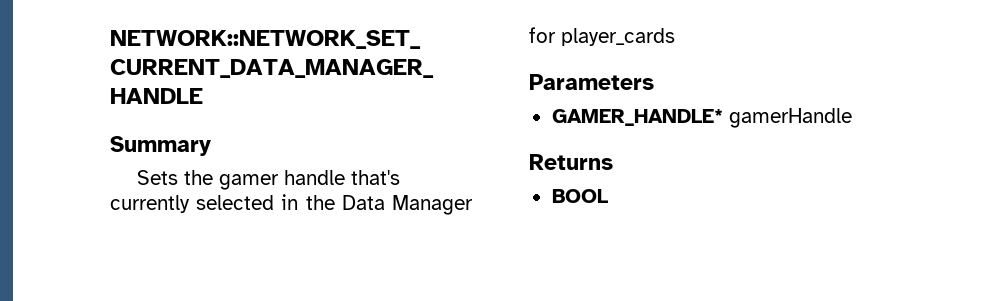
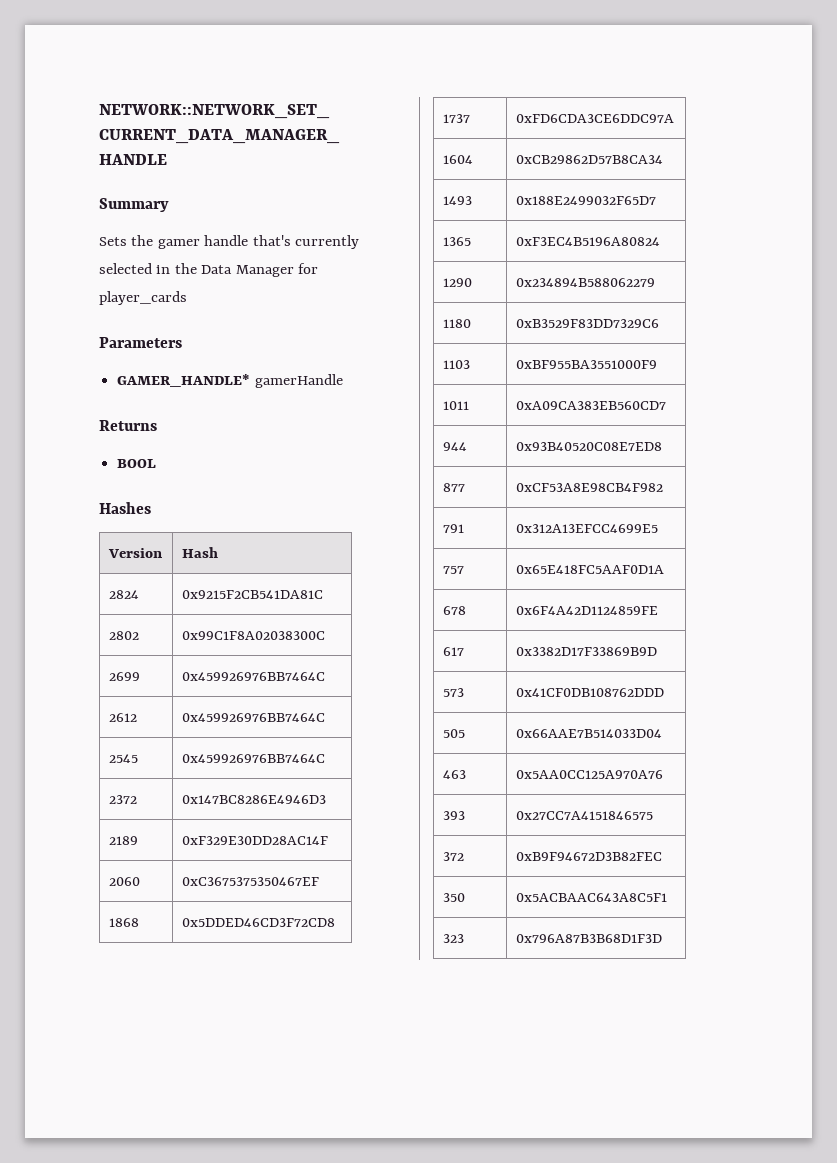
(608, 196) none -> [99,502,151,514] [107,548,162,558] [181,547,218,558] [108,590,139,599] [181,590,323,599] [108,631,139,640] [181,631,325,640] [108,672,140,681] [181,672,325,681] [108,713,137,722] [181,713,325,722] [108,754,138,763] [181,754,325,763] [108,795,137,804] [181,795,326,804] [108,836,138,845] [181,836,328,845] [108,877,140,886] [181,877,319,886] [108,918,139,927] [181,918,335,927] [442,114,470,123] [515,114,674,123] [442,155,473,164] [515,155,663,164] [442,196,472,205] [515,196,656,205] [442,237,471,246] [515,237,660,246] [442,278,472,287] [515,278,655,287] [442,319,471,328] [515,319,659,328] [442,360,470,369] [515,360,657,369] [442,401,469,410] [515,401,666,410] [442,442,467,451] [515,442,662,451] [442,483,465,492] [515,483,663,492] [442,524,464,533] [515,524,658,533] [442,566,464,574] [515,565,664,574] [442,606,466,615] [515,606,658,615] [442,647,464,656] [515,647,657,656] [442,688,464,697] [515,688,664,697] [442,729,465,738] [515,729,662,738] [442,770,466,779] [515,770,663,779] [442,811,465,820] [515,811,653,820] [442,852,464,861] [515,852,662,861] [442,893,465,902] [515,893,667,902] [442,934,464,943] [515,934,662,943] // Hashes // Version | Hash // 2824 | 0x9215F2CB541DA81C // 2802 | 0x99C1F8A02038300C // 2699 | 0x459926976BB7464C // 2612 | 0x459926976BB7464C // 2545 | 0x459926976BB7464C // 2372 | 0x147BC8286E4946D3 // 2189 | 0xF329E30DD28AC14F // 2060 | 0xC3675375350467EF // 1868 | 0x5DDED46CD3F72CD8 // 1737 | 0xFD6CDA3CE6DDC97A // 1604 | 0xCB29862D57B8CA34 // 1493 | 0x188E2499032F65D7 // 1365 | 0xF3EC4B5196A80824 // 1290 | 0x234894B588062279 // 1180 | 0xB3529F83DD7329C6 // 1103 | 0xBF955BA3551000F9 // 1011 | 0xA09CA383EB560CD7 // 944 | 0x93B40520C08E7ED8 // 877 | 0xCF53A8E98CB4F982 // 791 | 0x312A13EFCC4699E5 // 757 | 0x65E418FC5AAF0D1A // 678 | 0x6F4A42D1124859FE // 617 | 0x3382D17F33869B9D // 573 | 0x41CF0DB108762DDD // 505 | 0x66AAE7B514033D04 // 463 | 0x5AA0CC125A970A76 // 393 | 0x27CC7A4151846575 // 372 | 0xB9F94672D3B82FEC // 350 | 0x5ACBAAC643A8C5F1 // 323 | 0x796A87B3B68D1F3D

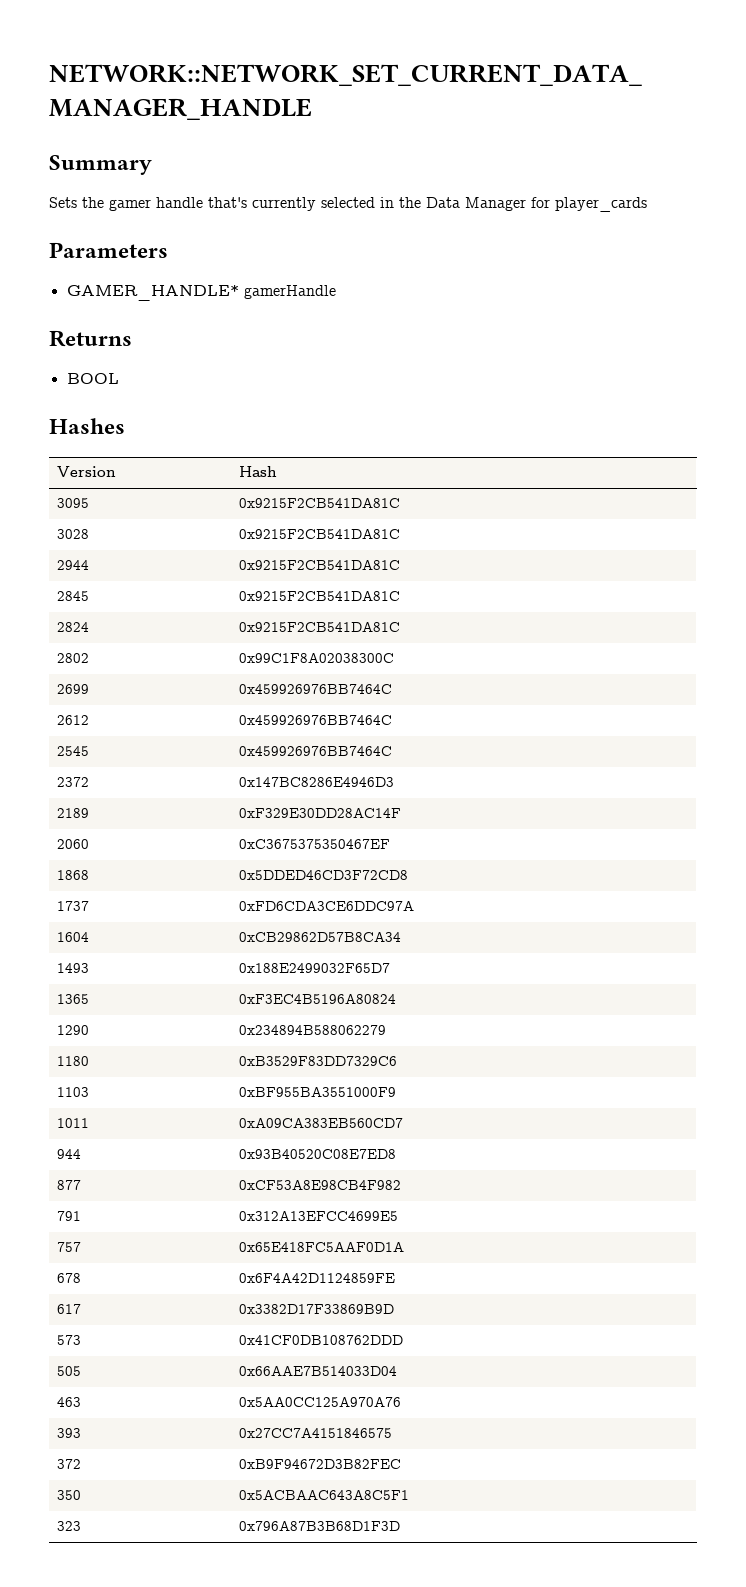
(218, 552) none -> [56,498,89,508] [238,497,400,508] [56,529,89,539] [238,528,400,539] [56,560,89,570] [238,559,400,570] [56,591,89,601] [238,590,400,601] // 3095 | 0x9215F2CB541DA81C // 3028 | 0x9215F2CB541DA81C // 2944 | 0x9215F2CB541DA81C // 2845 | 0x9215F2CB541DA81C

